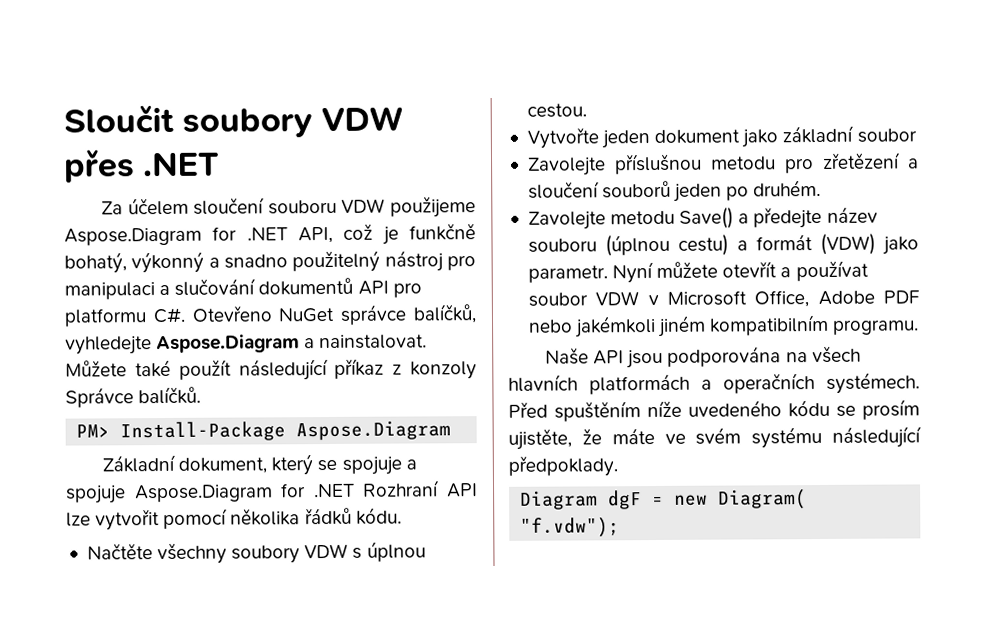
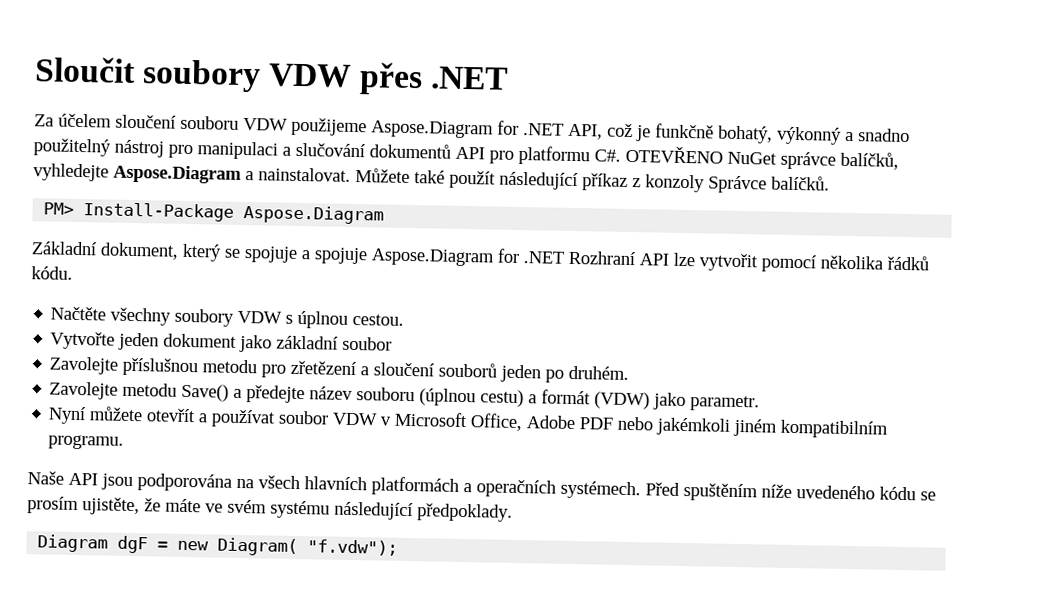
[191,305,272,322] Otevřeno -> [625,145,723,164] OTEVŘENO
(608, 274) none -> (761, 403) //

